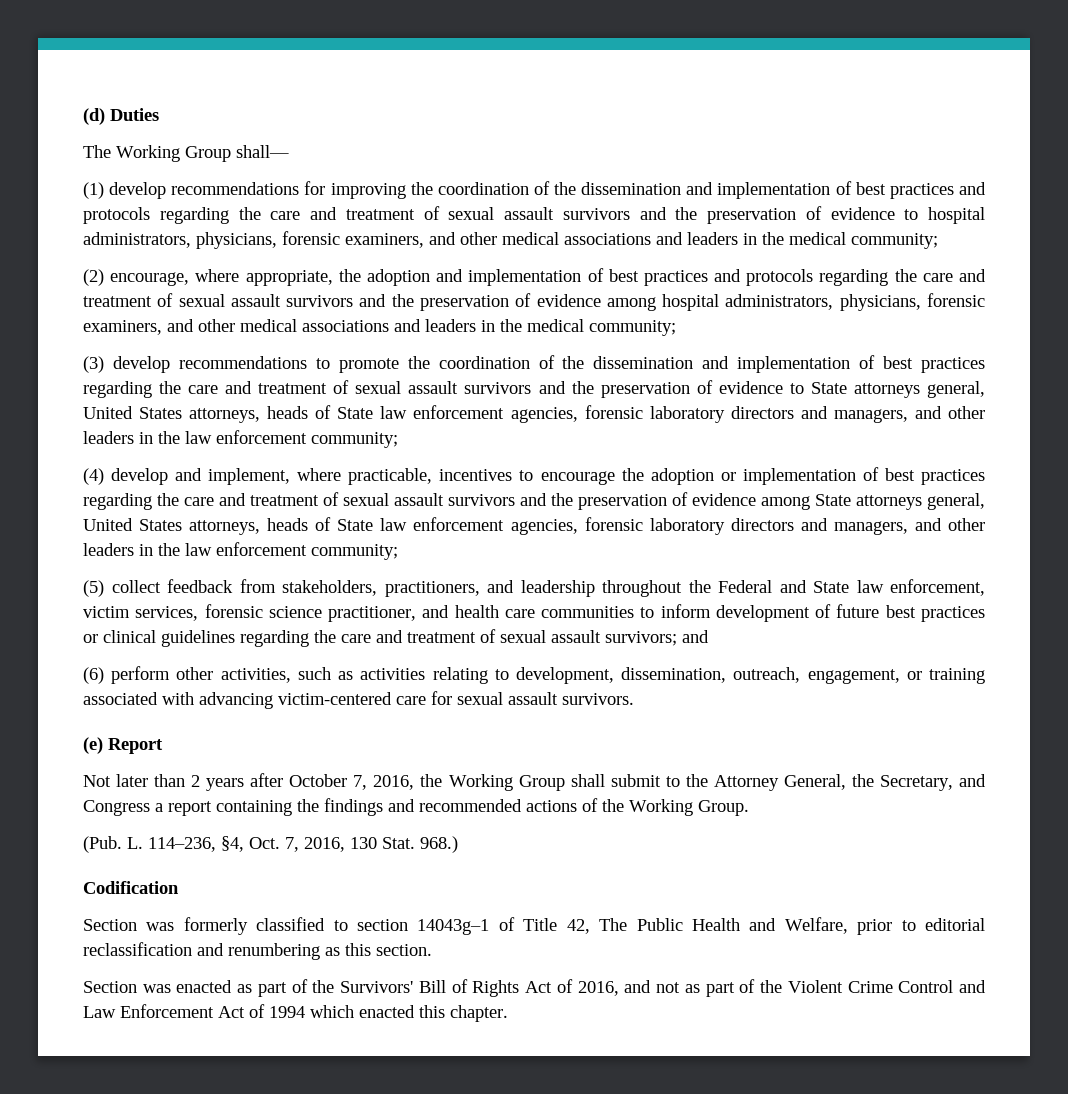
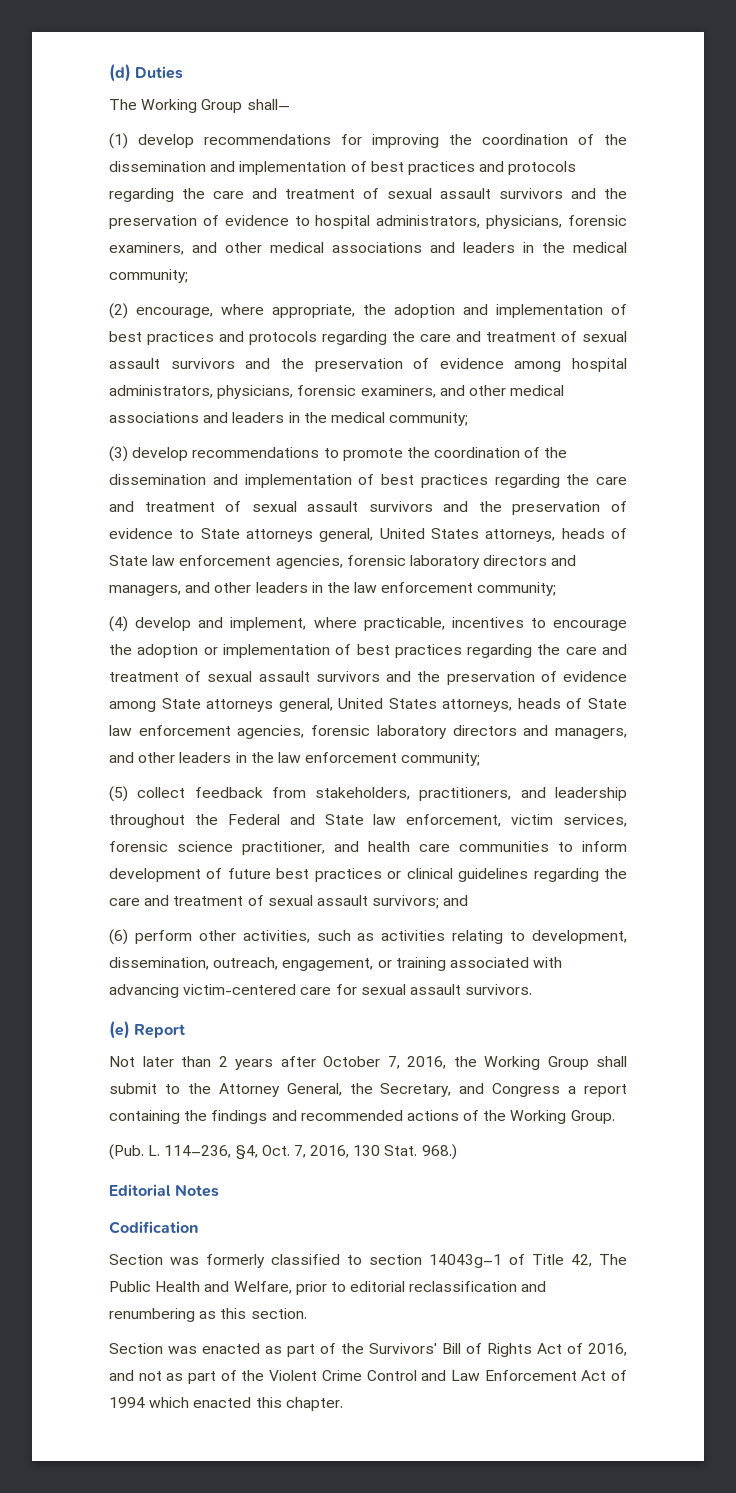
(458, 844) none -> [109,1184,220,1197] // Editorial Notes

